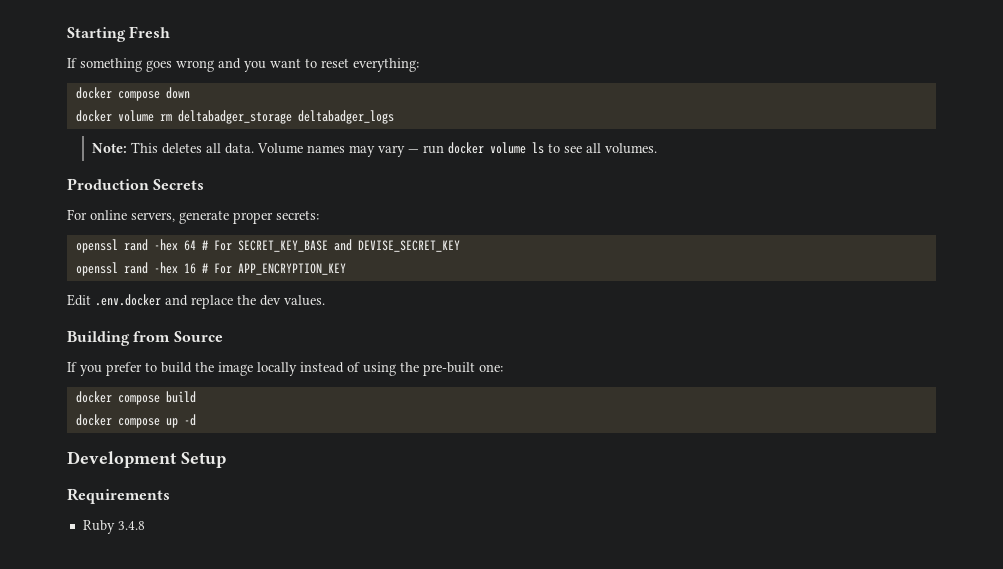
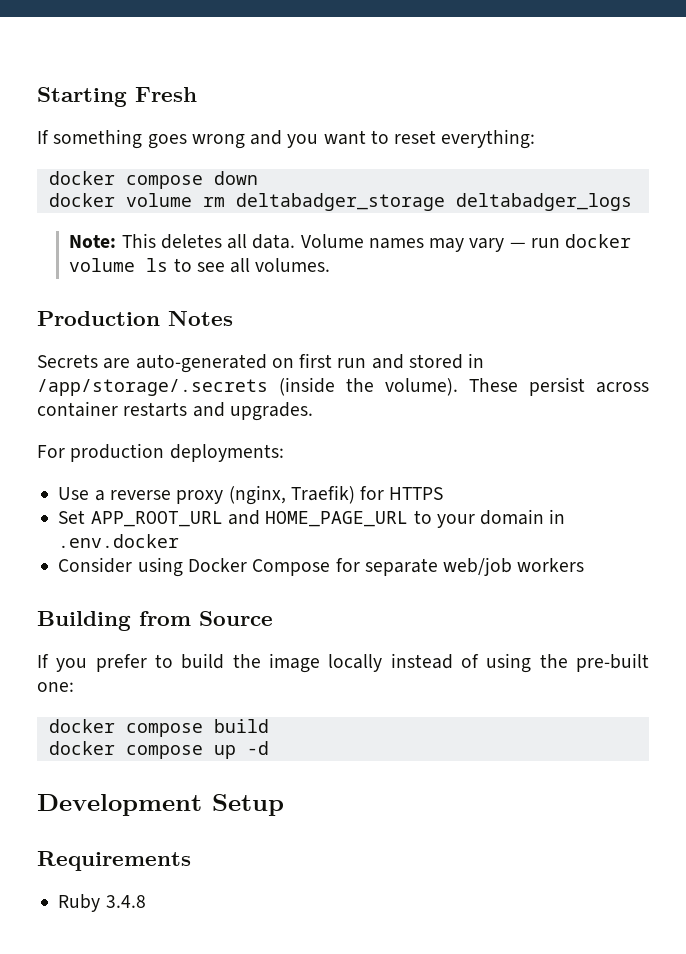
(149, 184) none -> [168,311,233,326] Notes //
[67,209,319,224] [75,239,460,253] [75,262,346,276] [67,294,325,309] // For online servers, generate proper secrets: // openssl rand -hex 64 # For SECRET_KEY_BASE and DEVISE_SECRET_KEY // openssl rand -hex 16 # For APP_ENCRYPTION_KEY // Edit .env.docker and replace the dev values. -> [103,353,485,373] [37,377,649,396] [37,401,313,421] [37,443,284,462] [58,485,444,505] [58,509,566,528] [58,534,180,548] [58,557,585,577] are auto-generated on first run and stored in /app/storage/.secrets (inside the volume). These persist across container restarts and upgrades. // For production deployments: // Use a reverse proxy (nginx, Traefik) for HTTPS // Set APP_ROOT_URL and HOME_PAGE_URL to your domain in .env.docker // Consider using Docker Compose for separate web/job workers

